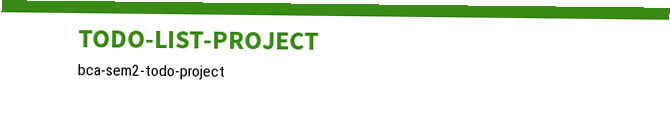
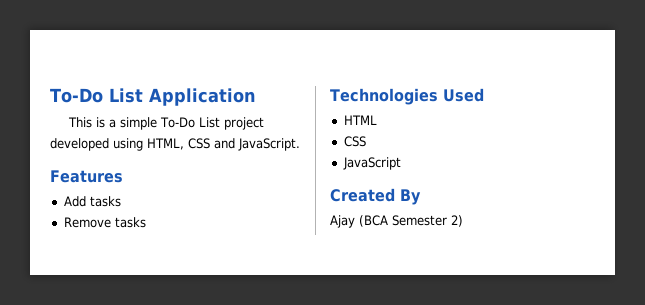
[78,30,319,50] [77,64,225,80] TODO-LIST-PROJECT // bca-sem2-todo-project -> [50,88,256,106] [67,117,264,130] [50,138,300,151] [50,170,123,183] [63,196,121,207] [63,217,146,228] [330,88,484,105] [343,115,377,125] [343,136,366,147] [342,157,401,170] [330,188,421,205] [330,215,463,228] To-Do List Application // This is a simple To-Do List project developed using HTML, CSS and JavaScript. // Features // Add tasks // Remove tasks // Technologies Used // HTML // CSS // JavaScript // Created By // Ajay (BCA Semester 2)

